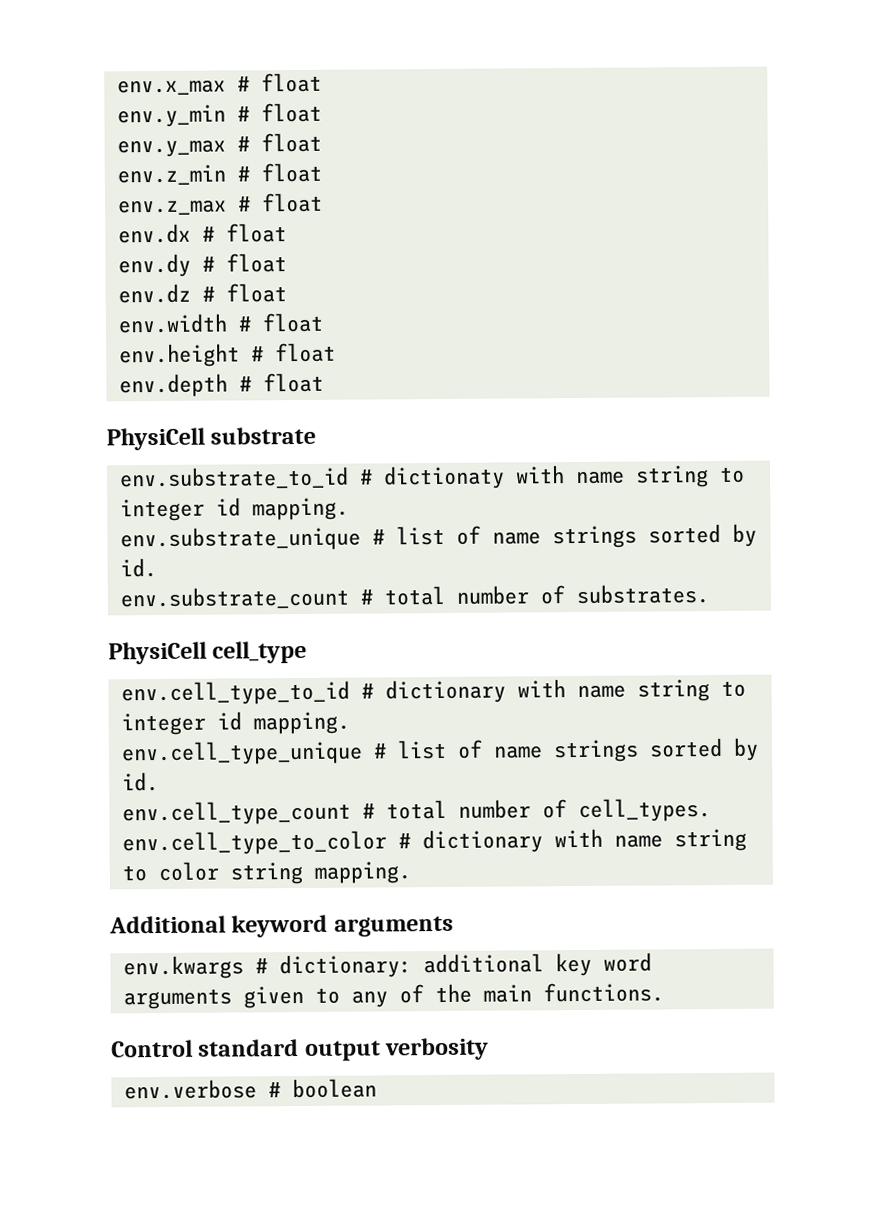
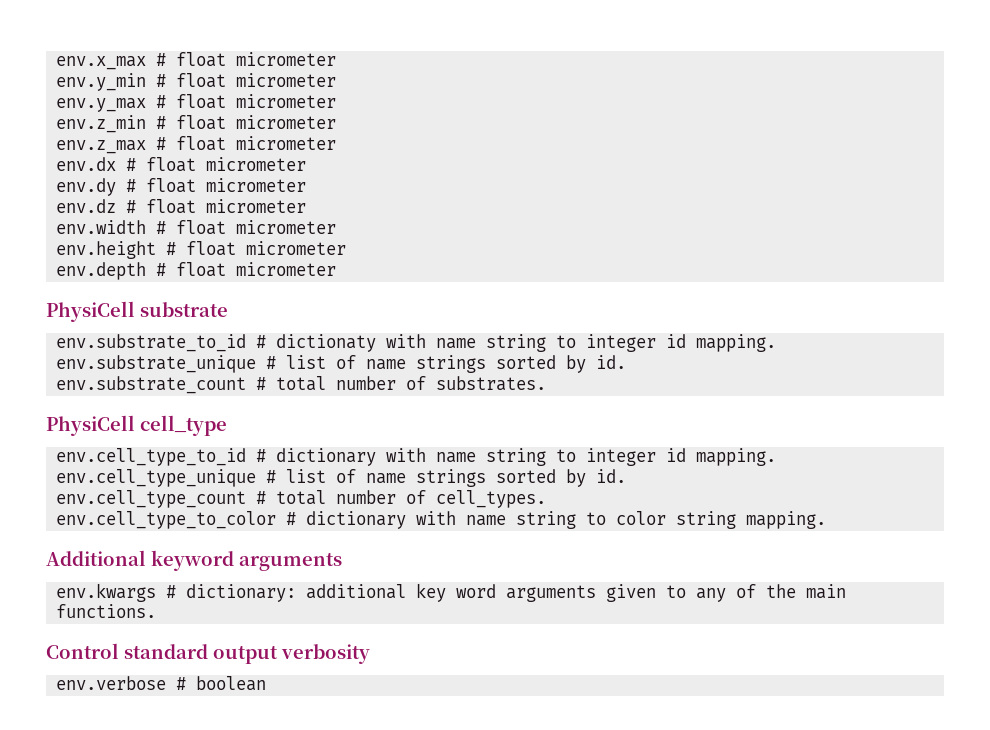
(323, 82) none -> [235,52,336,66] micrometer
(323, 112) none -> [235,73,336,87] micrometer
(323, 142) none -> [235,94,336,108] micrometer
(323, 172) none -> [235,115,336,129] micrometer
(324, 202) none -> [235,136,336,150] micrometer
(288, 233) none -> [205,157,306,171] micrometer
(288, 263) none -> [205,178,306,192] micrometer
(288, 293) none -> [205,199,306,213] micrometer
(325, 322) none -> [235,220,336,234] micrometer
(337, 352) none -> [245,241,346,255] micrometer
(325, 382) none -> [235,262,336,276] micrometer

